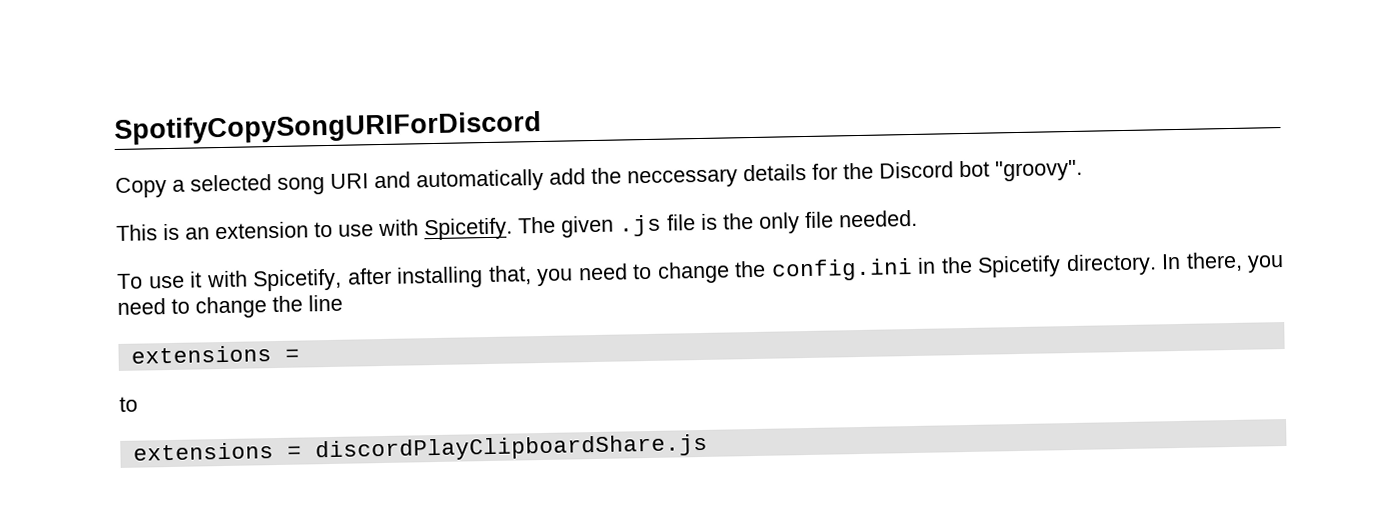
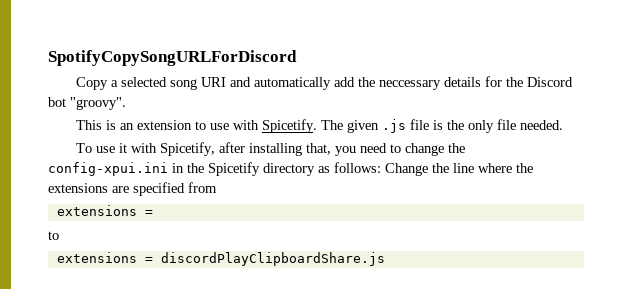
[114,110,542,146] SpotifyCopySongURIForDiscord -> [48,50,297,66] SpotifyCopySongURLForDiscord
[770,258,913,282] config.ini -> [48,162,168,176] config-xpui.ini
[1065,251,1284,277] [117,294,343,319] directory. In there, you need to change the line -> [263,162,533,176] [48,182,217,196] directory as follows: Change the line where the extensions are specified from

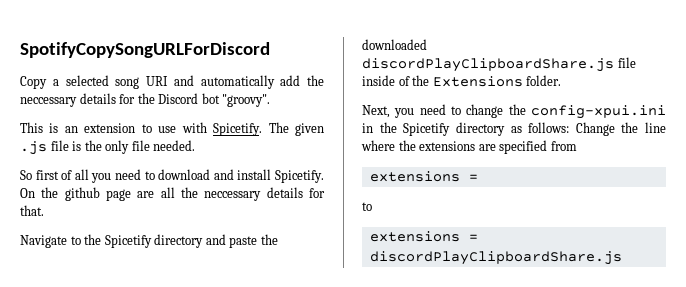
[75,142,331,156] To use it with Spicetify, after installing that, -> [20,169,324,183] [20,187,325,201] [20,205,44,216] [20,234,278,248] [362,39,427,50] [362,57,636,72] [362,75,562,87] [362,105,390,118] So first of all you need to download and install Spicetify. On the github page are all the neccessary details for that. // Navigate to the Spicetify directory and paste the downloaded discordPlayClipboardShare.js file inside of the Extensions folder. // Next,

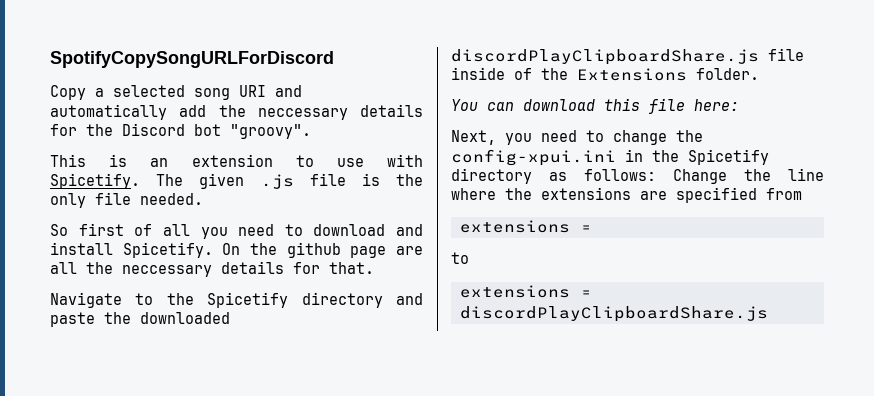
(562, 80) none -> [451,98,739,114] // You can download this file here:

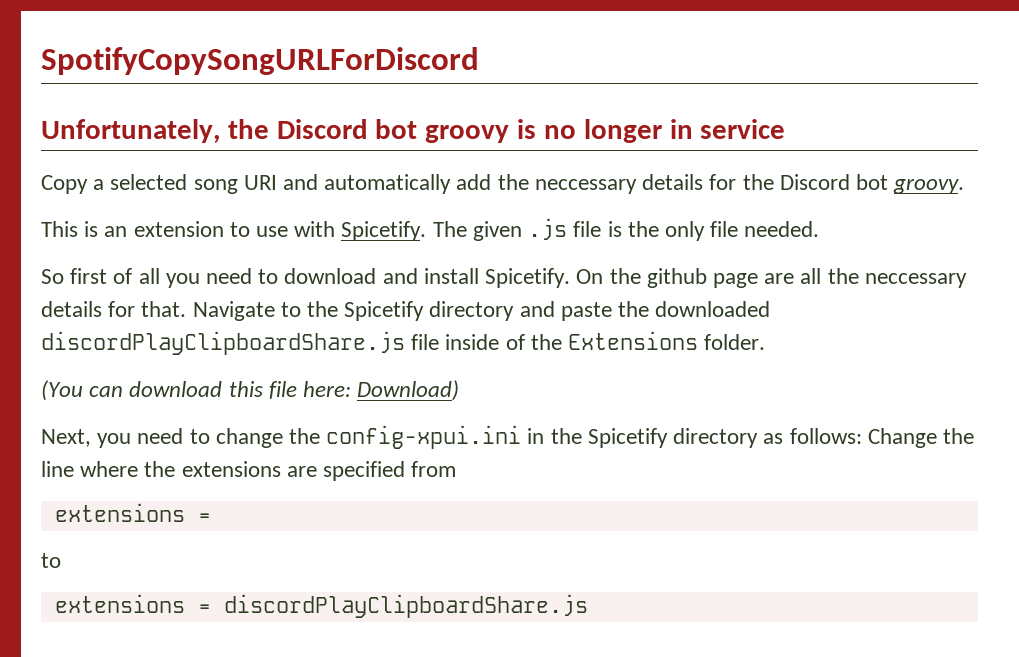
(334, 59) none -> [41,119,786,143] // Unfortunately, the Discord bot groovy is no longer in service
[230,124,311,139] "groovy". -> [893,178,965,194] groovy.
(374, 268) // -> (187, 309) none
[451,99,478,111] You -> [41,380,83,401] (You
(739, 105) none -> [357,380,460,401] Download)

